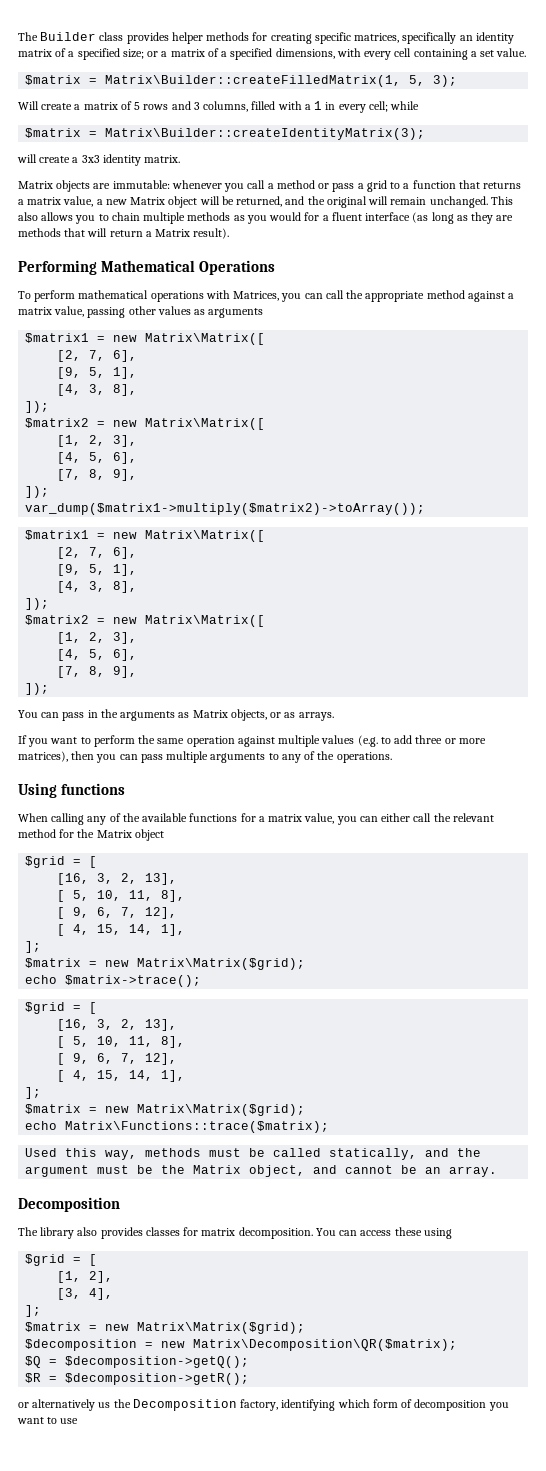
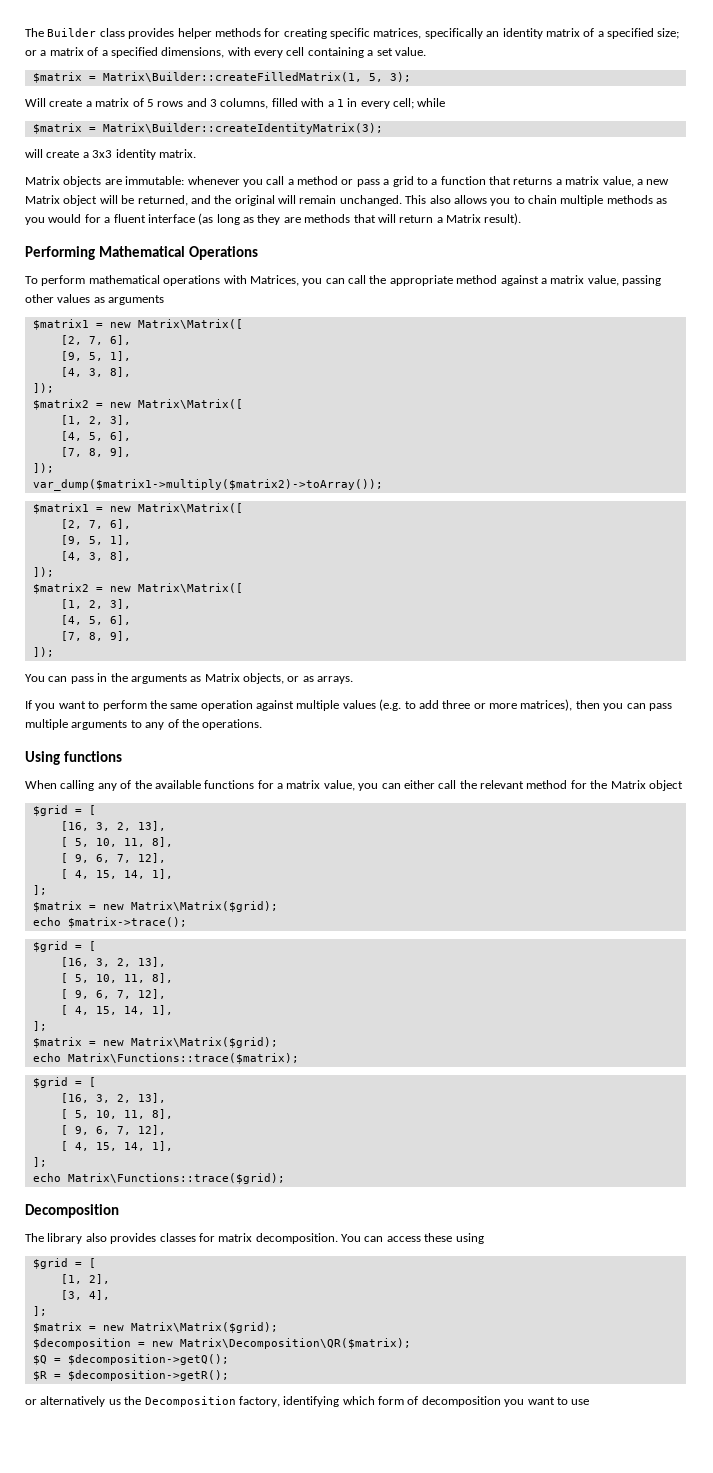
[25,1148,482,1160] [25,1165,498,1177] Used this way, methods must be called statically, and the argument must be the Matrix object, and cannot be an array. -> [32,1077,96,1088] [60,1093,166,1103] [60,1109,173,1119] [60,1125,166,1135] [60,1141,173,1151] [32,1157,47,1167] [32,1173,285,1184] $grid = [ // [16, 3, 2, 13], // [ 5, 10, 11, 8], // [ 9, 6, 7, 12], // [ 4, 15, 14, 1], // ]; // echo Matrix\Functions::trace($grid);

